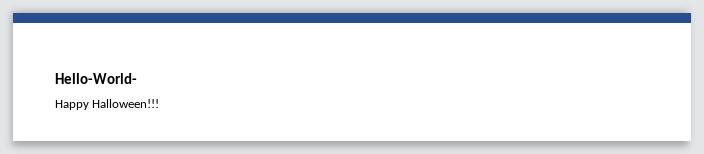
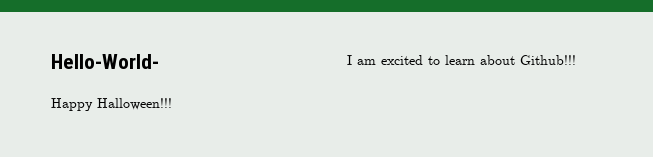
(160, 103) none -> [347,55,576,65] // I am excited to learn about Github!!!

